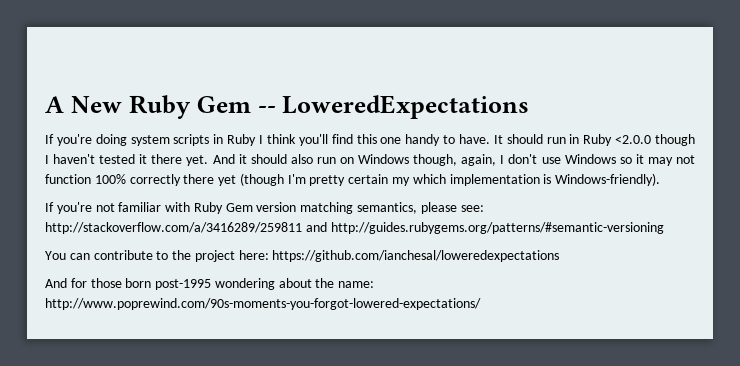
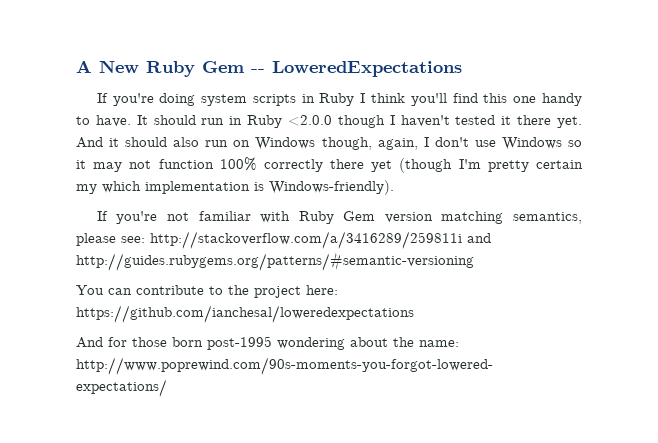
[45,222,302,234] http://stackoverflow.com/a/3416289/259811 -> [150,231,462,249] http://stackoverflow.com/a/3416289/259811i

